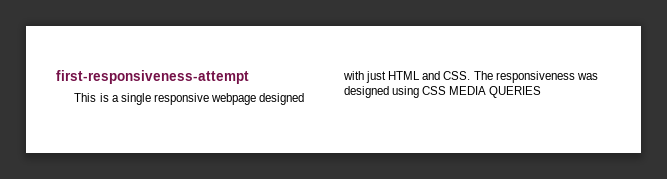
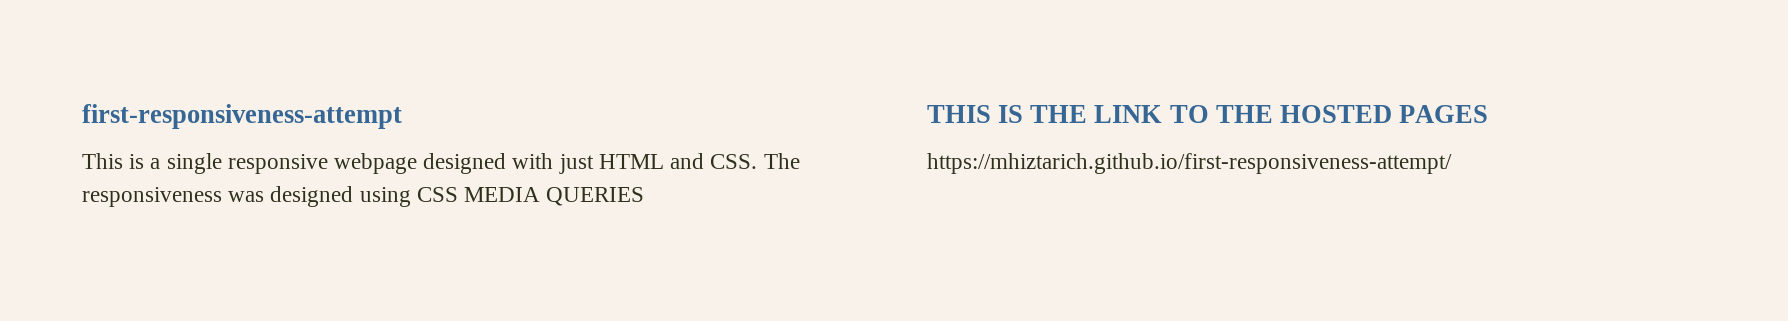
(542, 92) none -> [927,105,1489,123] [927,153,1452,174] // THIS IS THE LINK TO THE HOSTED PAGES // https://mhiztarich.github.io/first-responsiveness-attempt/

